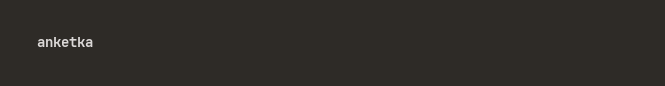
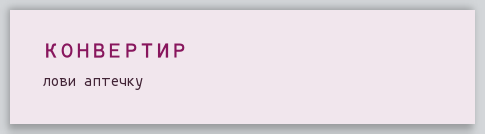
[37,37,93,47] anketka -> [43,43,187,58] [43,78,143,90] КОНВЕРТИР // лови аптечку

